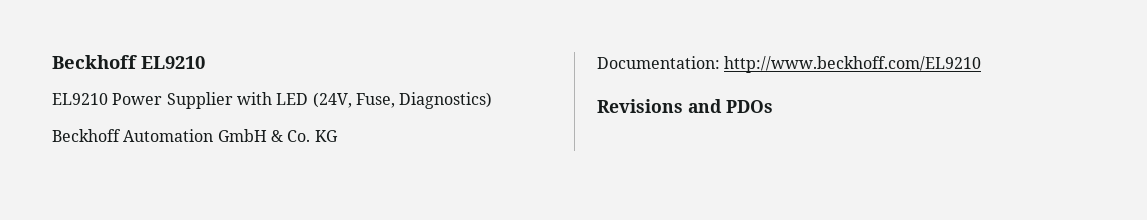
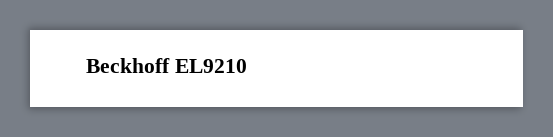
[52,92,493,109] [52,129,338,142] [597,56,982,73] [597,99,773,113] // EL9210 Power Supplier with LED (24V, Fuse, Diagnostics) // Beckhoff Automation GmbH & Co. KG // Documentation: http://www.beckhoff.com/EL9210 // Revisions and PDOs -> (247, 66) none

